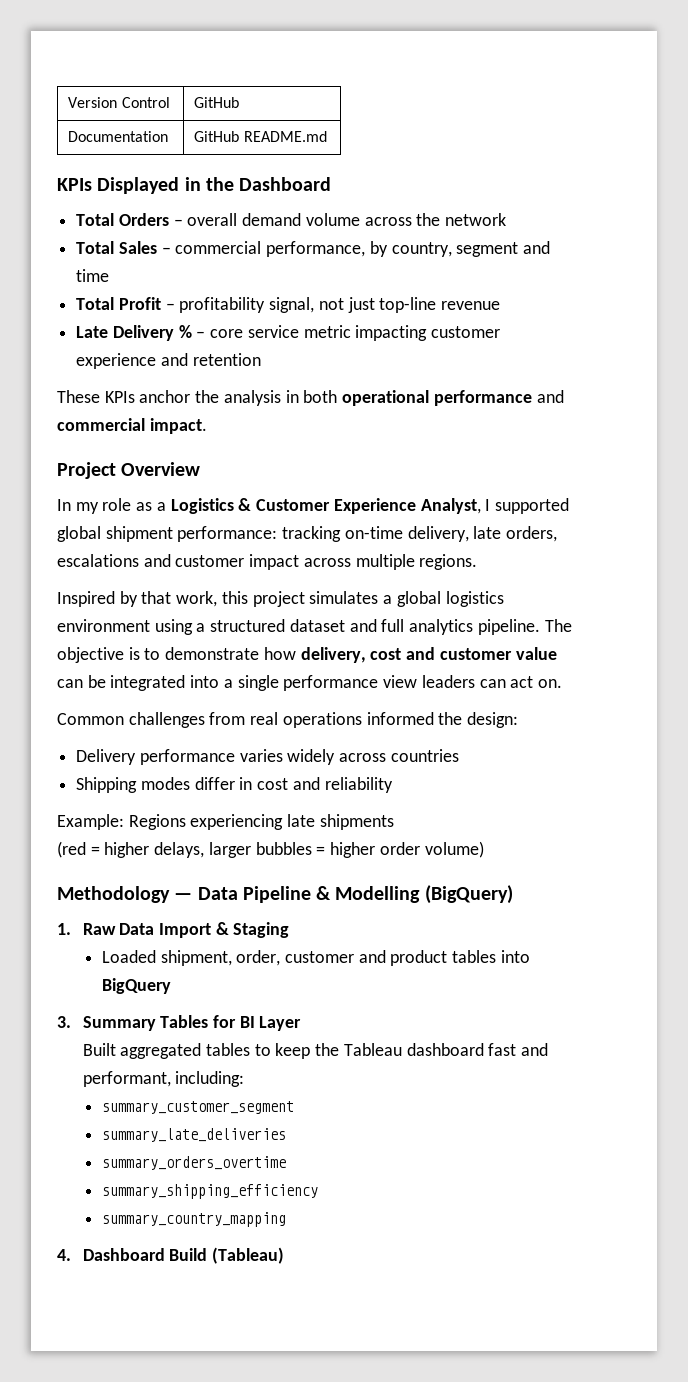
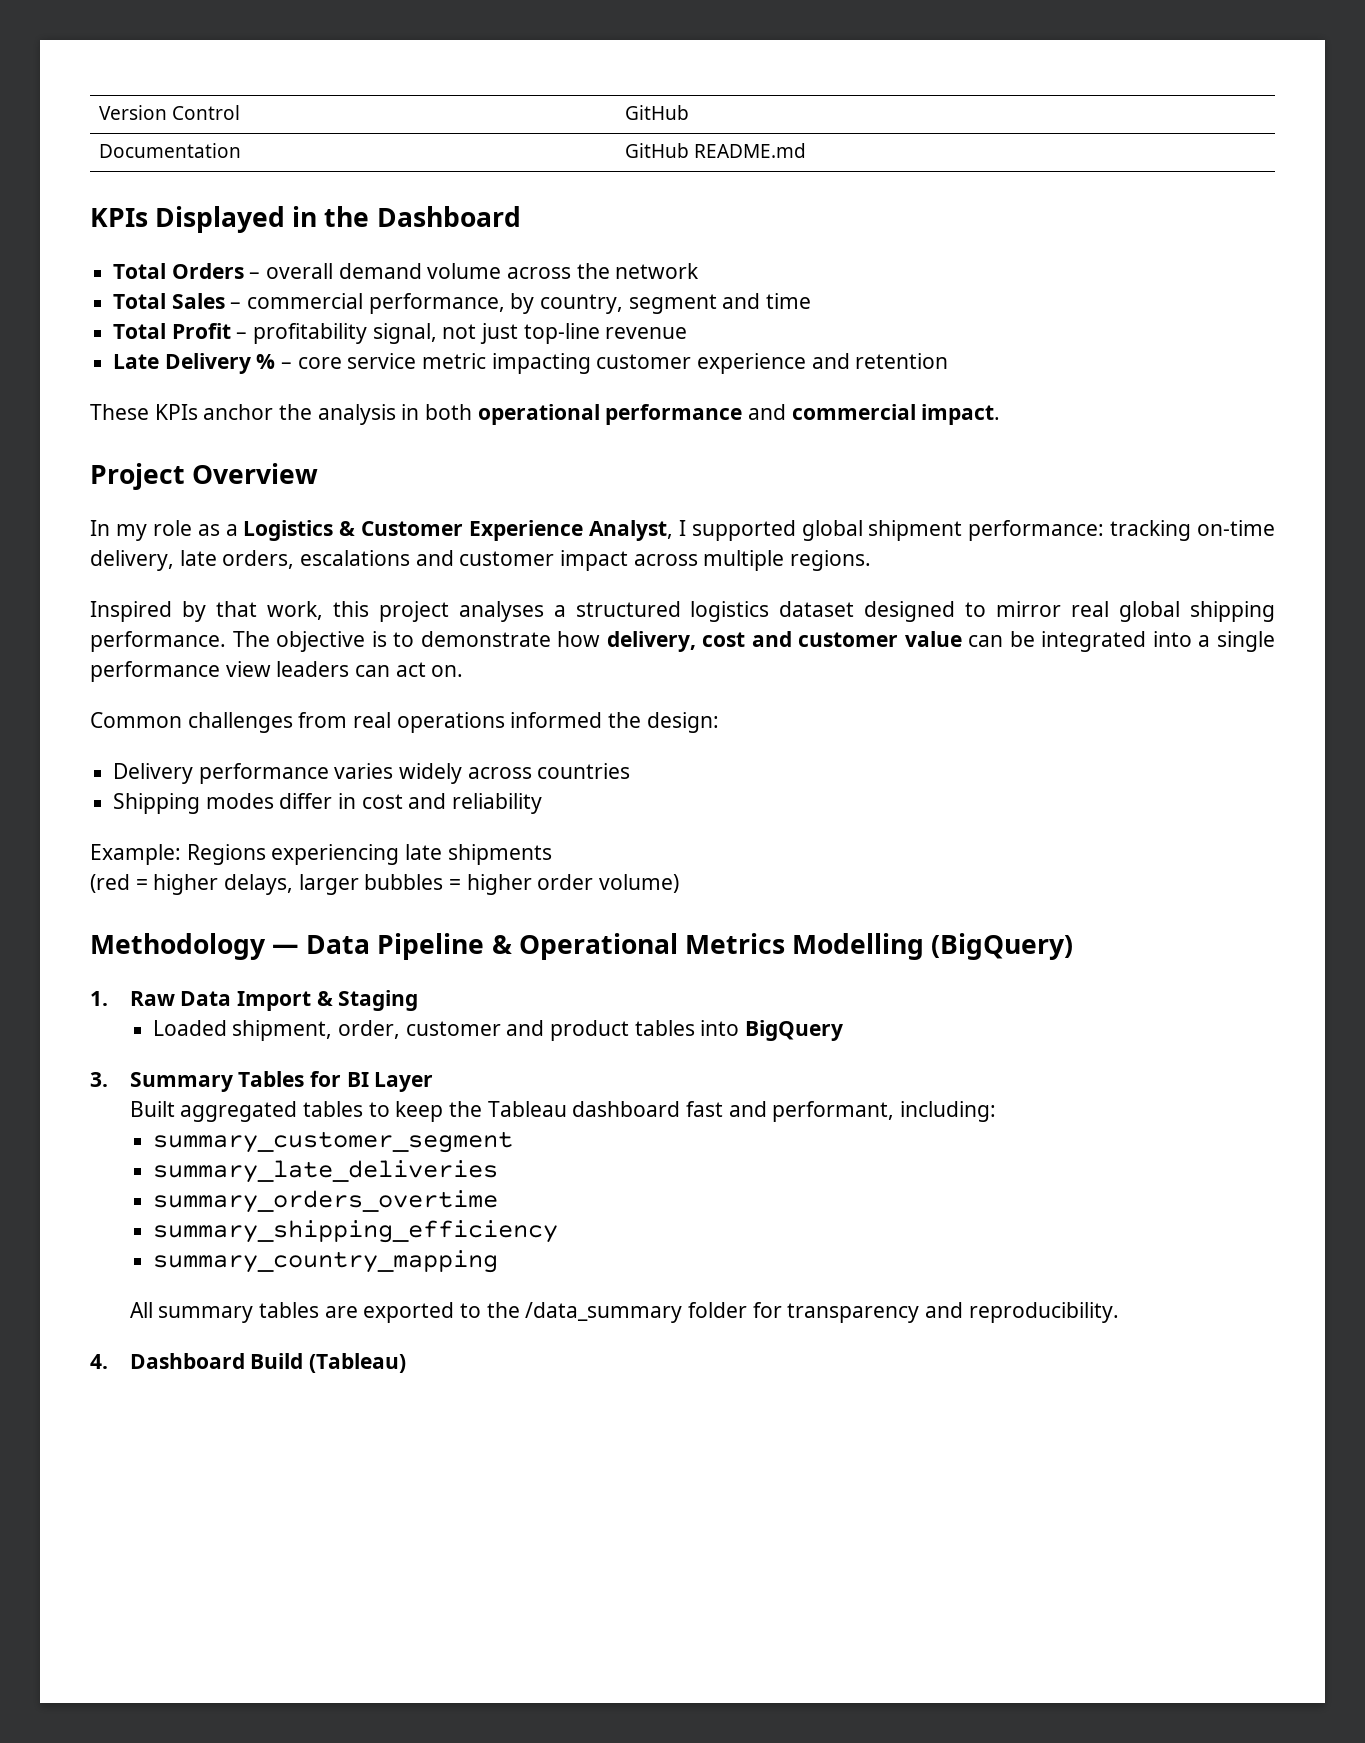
[309,591,504,607] [57,619,540,635] simulates a global logistics environment using a structured dataset and full analytics pipeline. -> [458,601,1275,622] [90,631,226,652] analyses a structured logistics dataset designed to mirror real global shipping performance.
(332, 893) none -> [518,933,785,960] Operational Metrics
(286, 1219) none -> [129,1302,1119,1323] // All summary tables are exported to the /data_summary folder for transparency and reproducibility.

